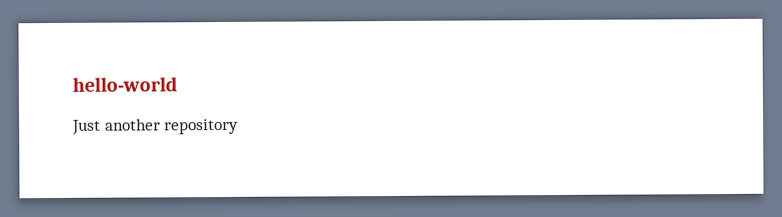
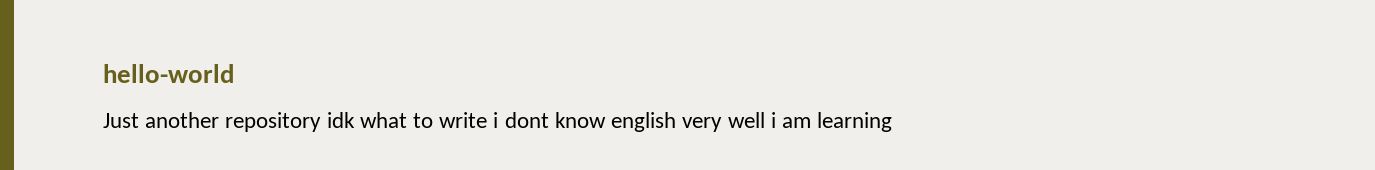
(240, 126) none -> [326,112,893,132] idk what to write i dont know english very well i am learning

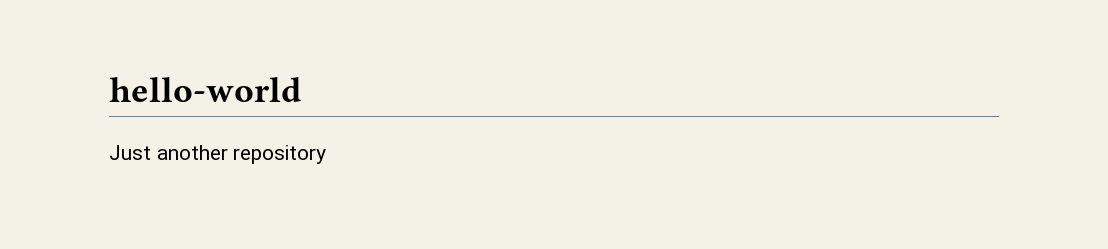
[326,112,893,132] idk what to write i dont know english very well i am learning -> (327, 154) none

